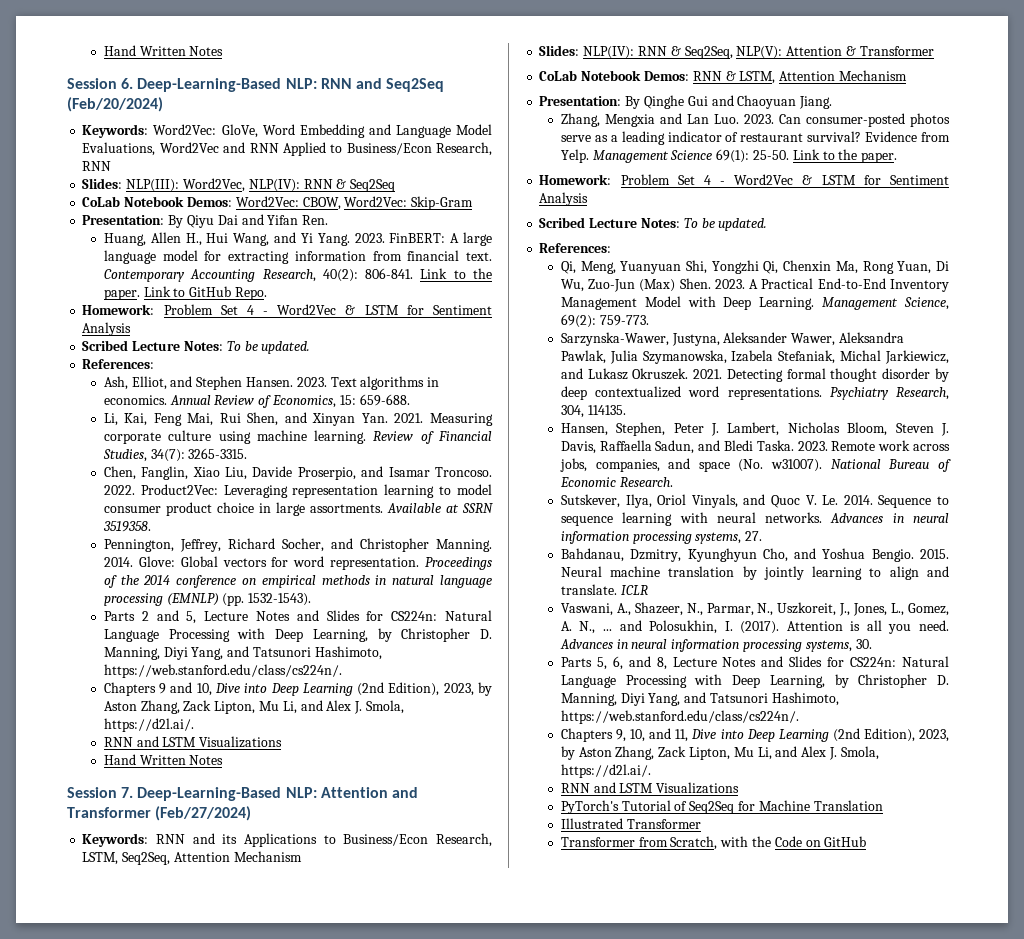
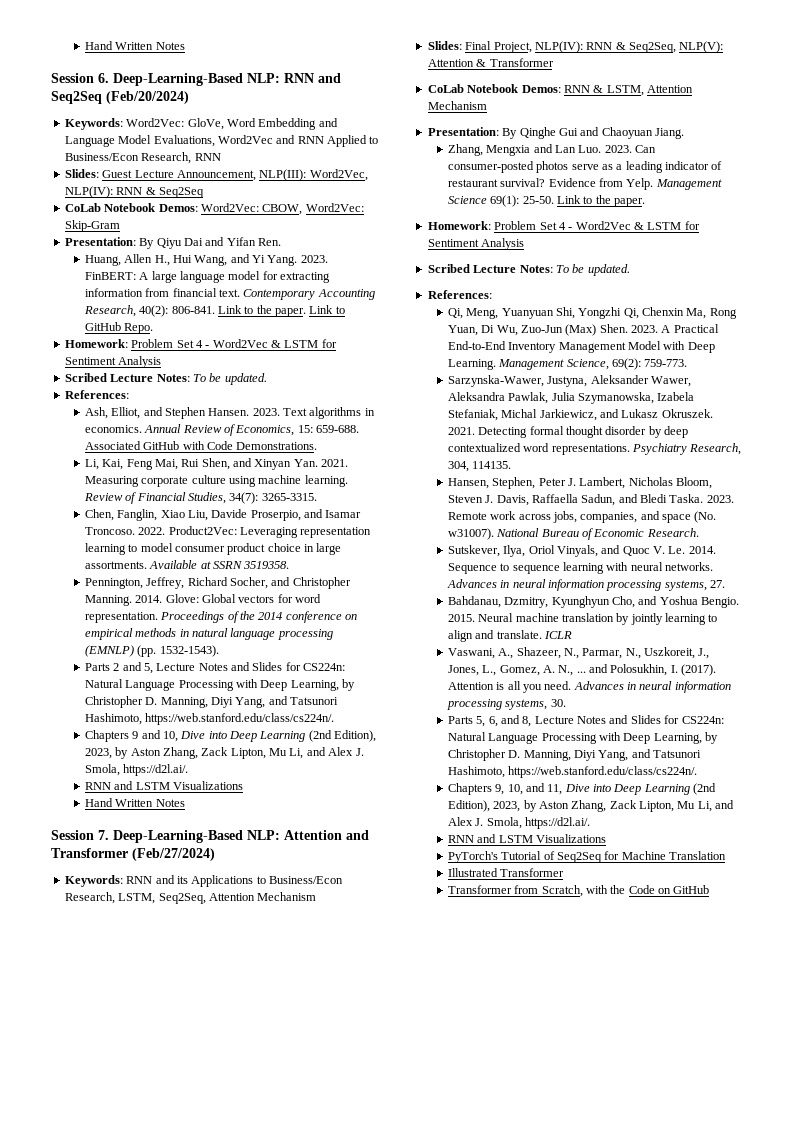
(123, 183) none -> [102,170,256,181] Guest Lecture Announcement,
(410, 400) none -> [84,441,318,450] Associated GitHub with Code Demonstrations.
(580, 50) none -> [465,41,532,53] Final Project,

